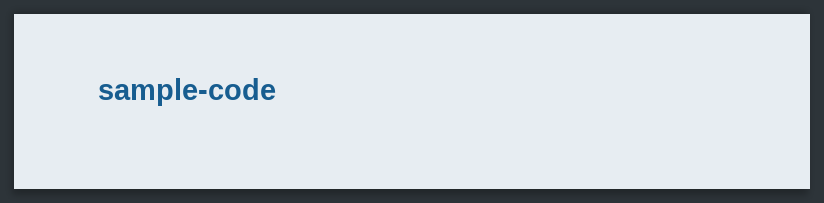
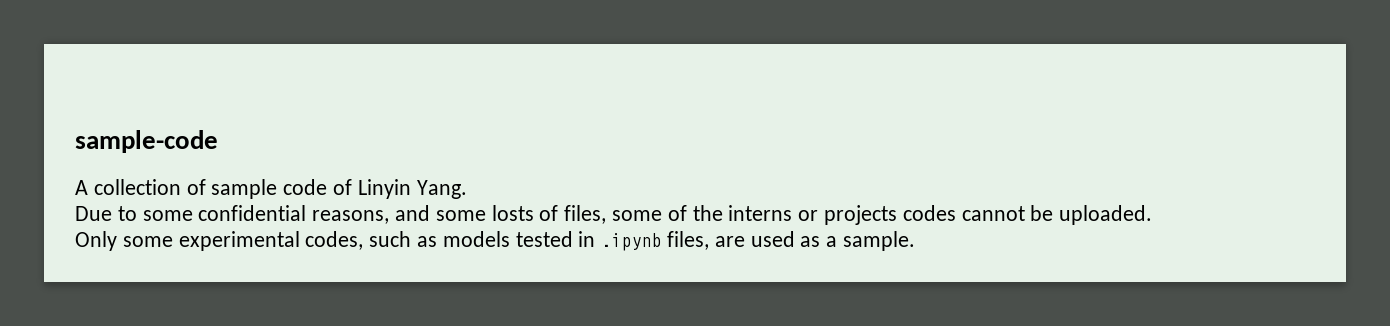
(276, 92) none -> [75,179,467,199] [75,205,1153,225] [75,231,916,251] // A collection of sample code of Linyin Yang. // Due to some confidential reasons, and some losts of files, some of the interns or projects codes cannot be uploaded. // Only some experimental codes, such as models tested in .ipynb files, are used as a sample.

